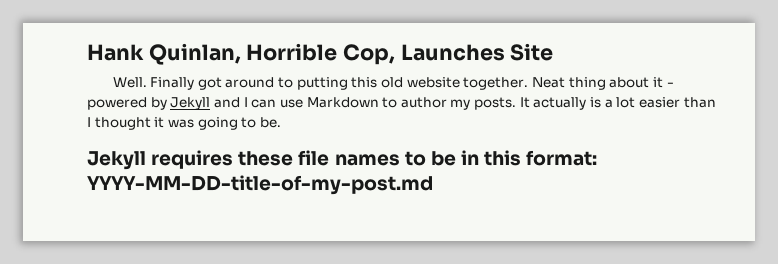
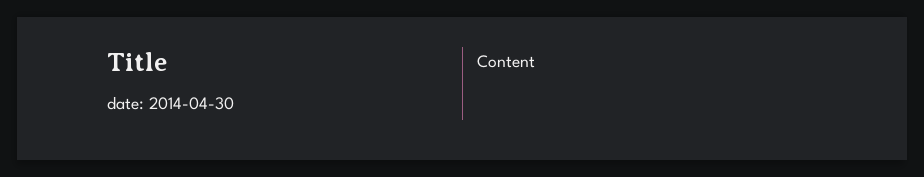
[87,43,554,65] [112,77,674,90] [87,97,716,110] [87,117,281,130] [87,150,598,170] [87,175,433,195] Hank Quinlan, Horrible Cop, Launches Site // Well. Finally got around to putting this old website together. Neat thing about it - powered by Jekyll and I can use Markdown to author my posts. It actually is a lot easier than I thought it was going to be. // Jekyll requires these file names to be in this format: YYYY-MM-DD-title-of-my-post.md -> [107,52,167,71] [107,96,234,110] [477,55,535,68] Title // date: 2014-04-30 // Content

